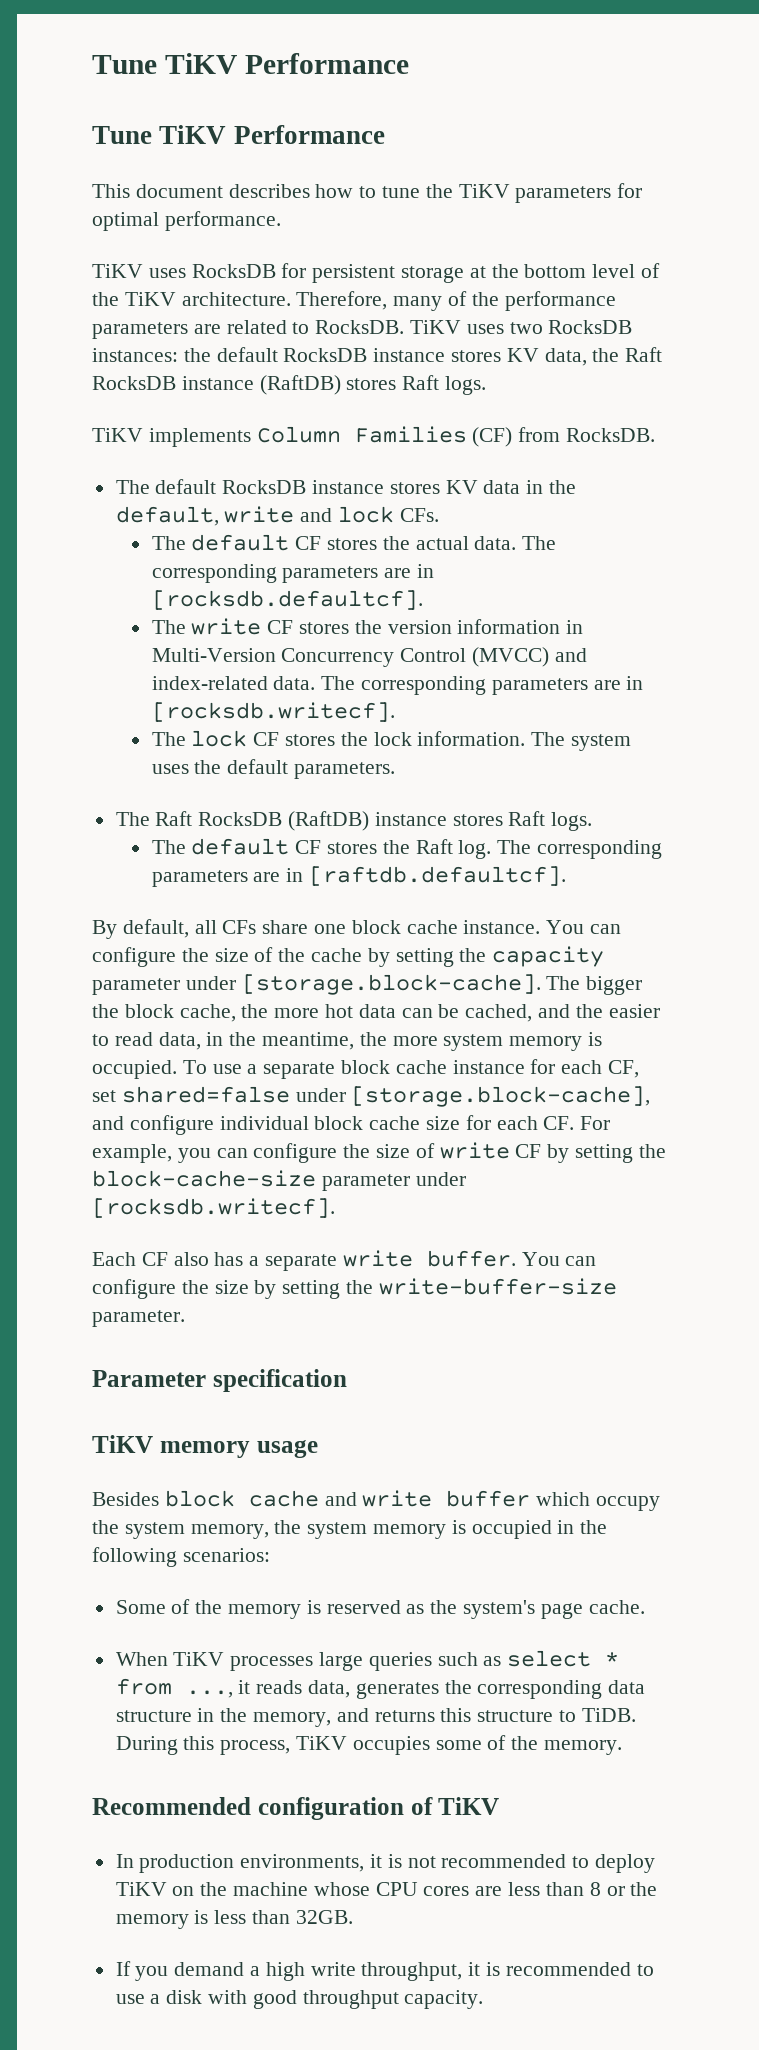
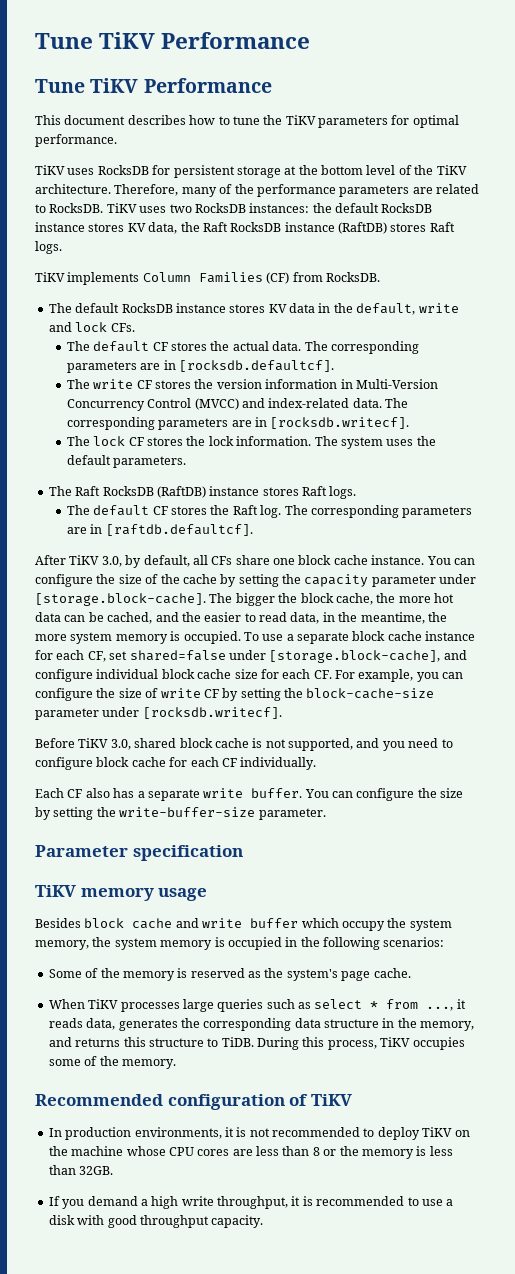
[92,920,117,939] By -> [35,555,142,568] After TiKV 3.0, by
(335, 1208) none -> [35,738,453,751] [35,757,317,770] // Before TiKV 3.0, shared block cache is not supported, and you need to configure block cache for each CF individually.

